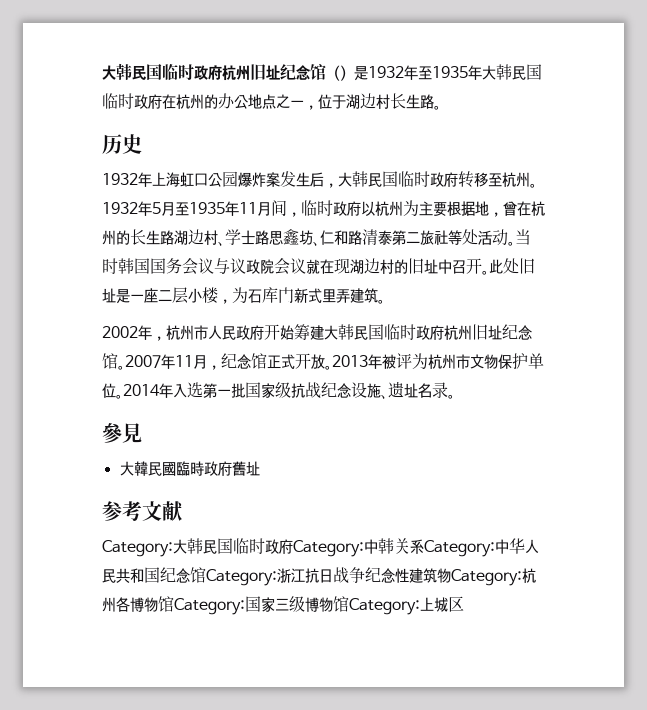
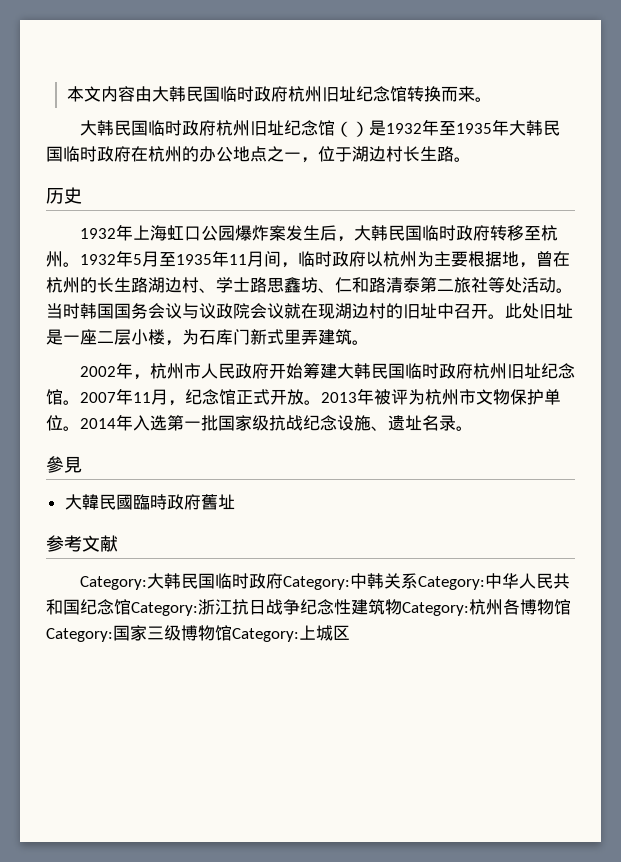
(102, 72) none -> [66,86,492,102] 本文内容由大韩民国临时政府杭州旧址纪念馆转换而来。 //

